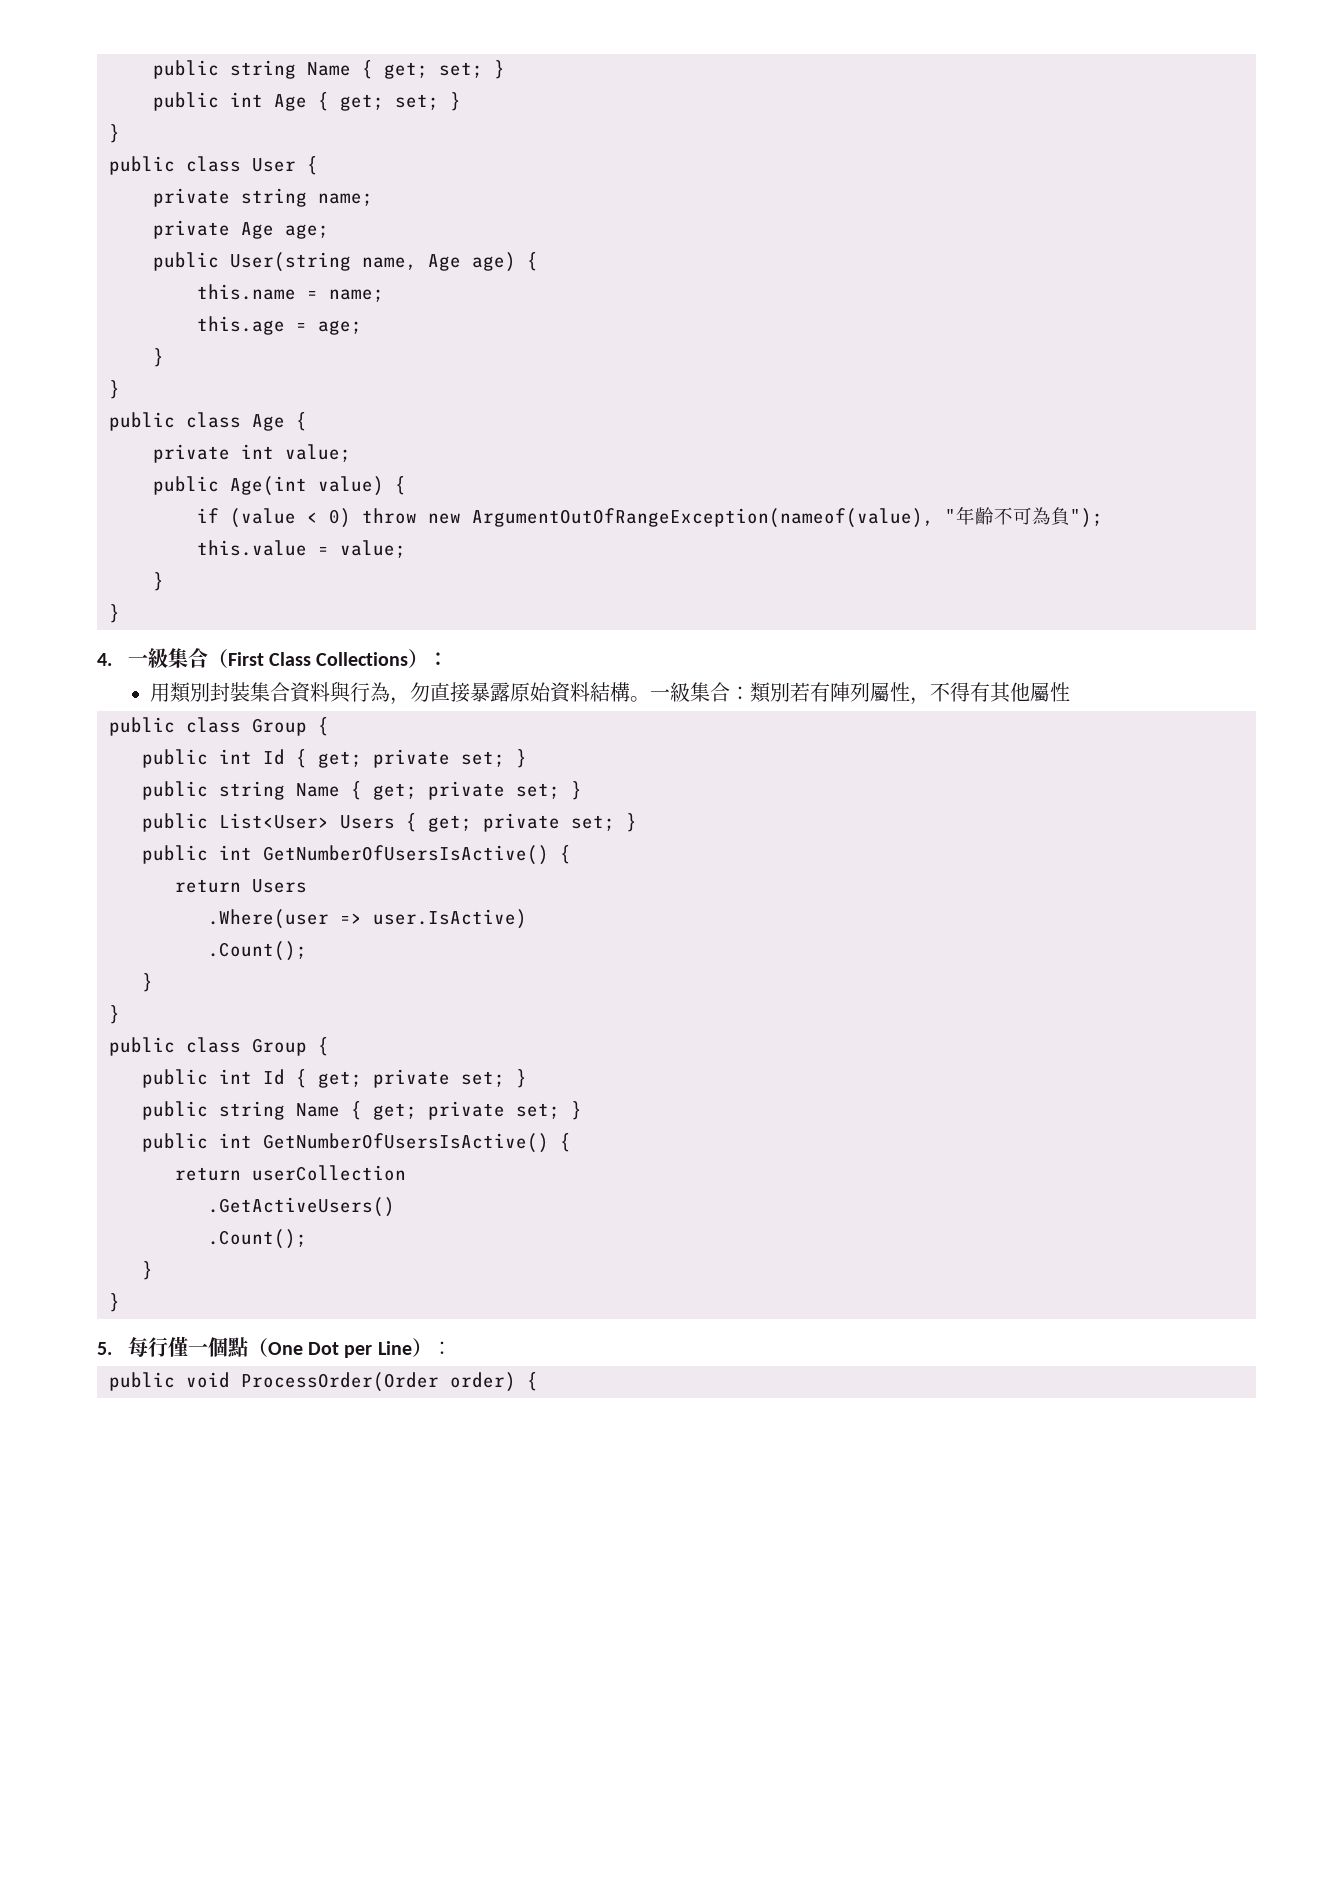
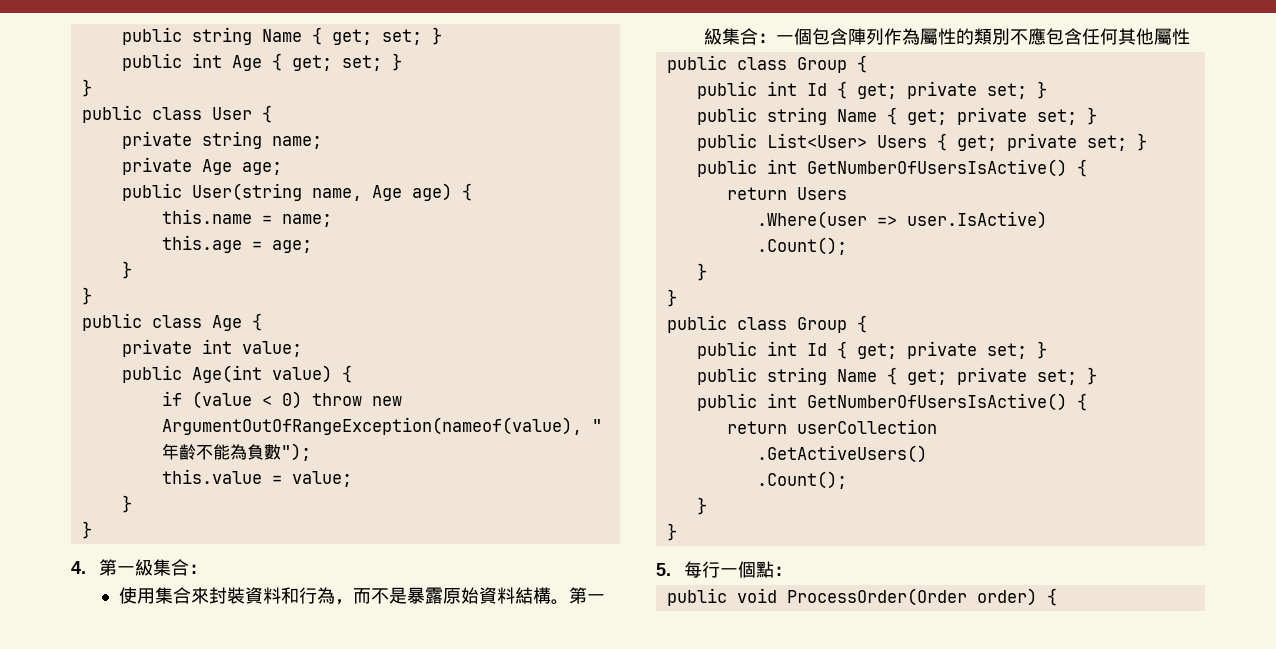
[1013,507,1071,526] 可為負 -> [212,444,281,460] 能為負數
[127,648,449,668] [149,681,470,705] 一級集合（First Class Collections）： // 用類別封裝集合資料與行為，勿直接 -> [98,559,207,576] [118,587,407,605] 第一級集合： // 使用集合來封裝資料和行為，而不是
[649,682,990,705] 一級集合：類別若有陣列屬性，不得有 -> [568,587,605,604] [703,28,1118,45] 第一級集合：一個包含陣列作為屬性的類別不應包含任何
[167,1336,432,1358] 僅一個點（One Dot per Line） -> [719,561,774,578] 一個點

